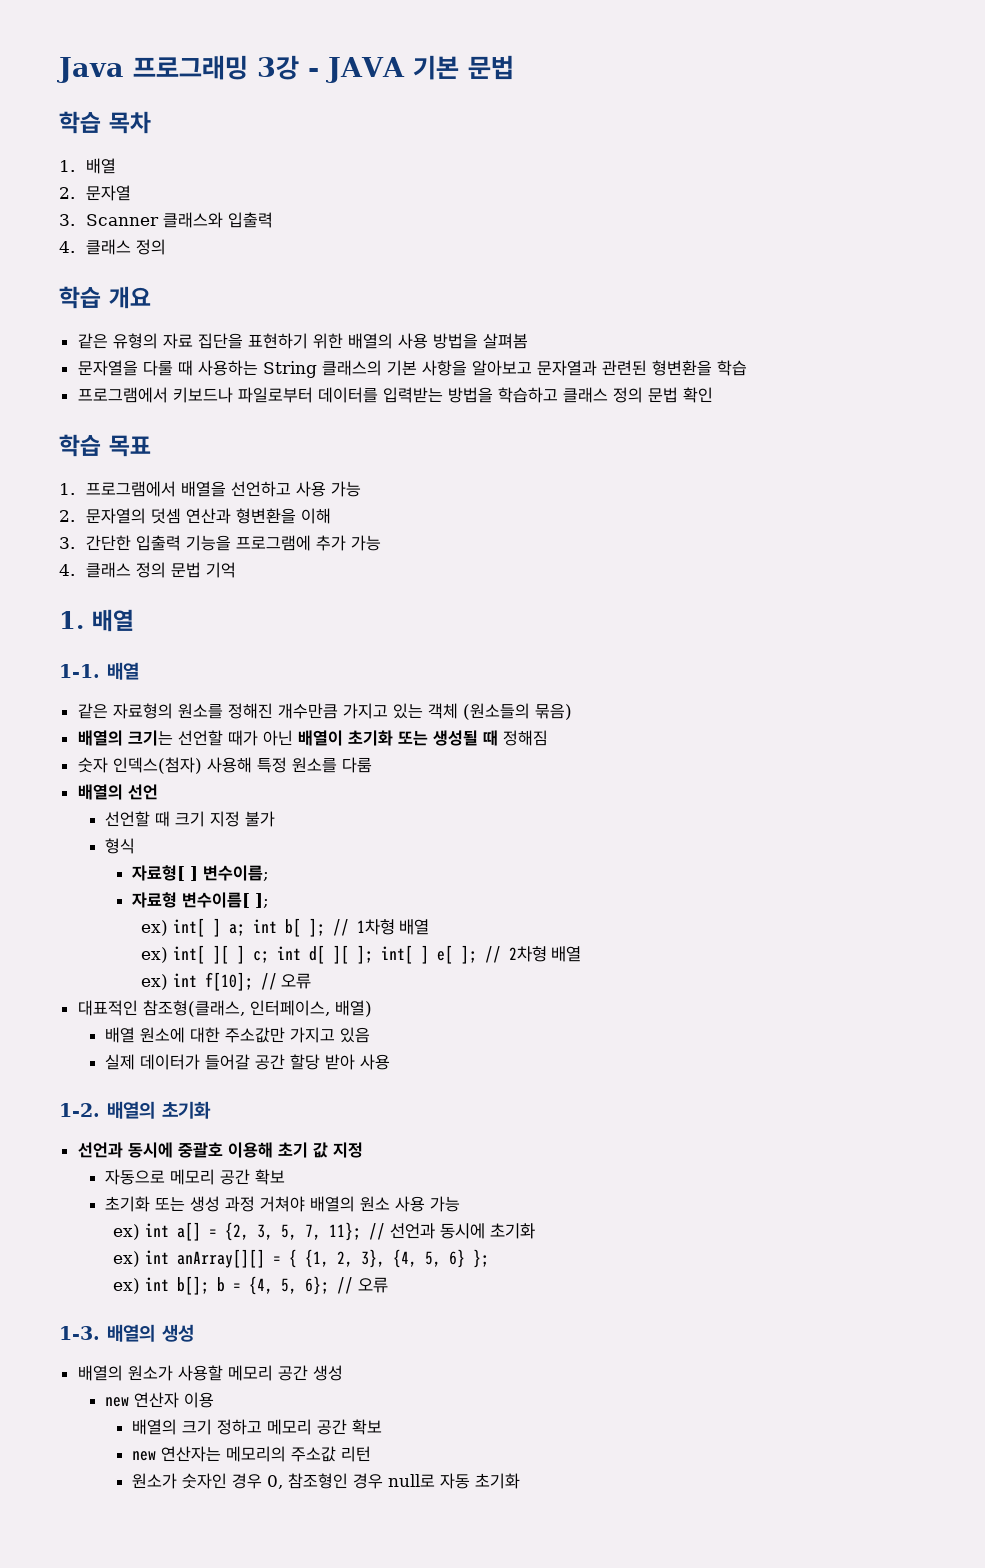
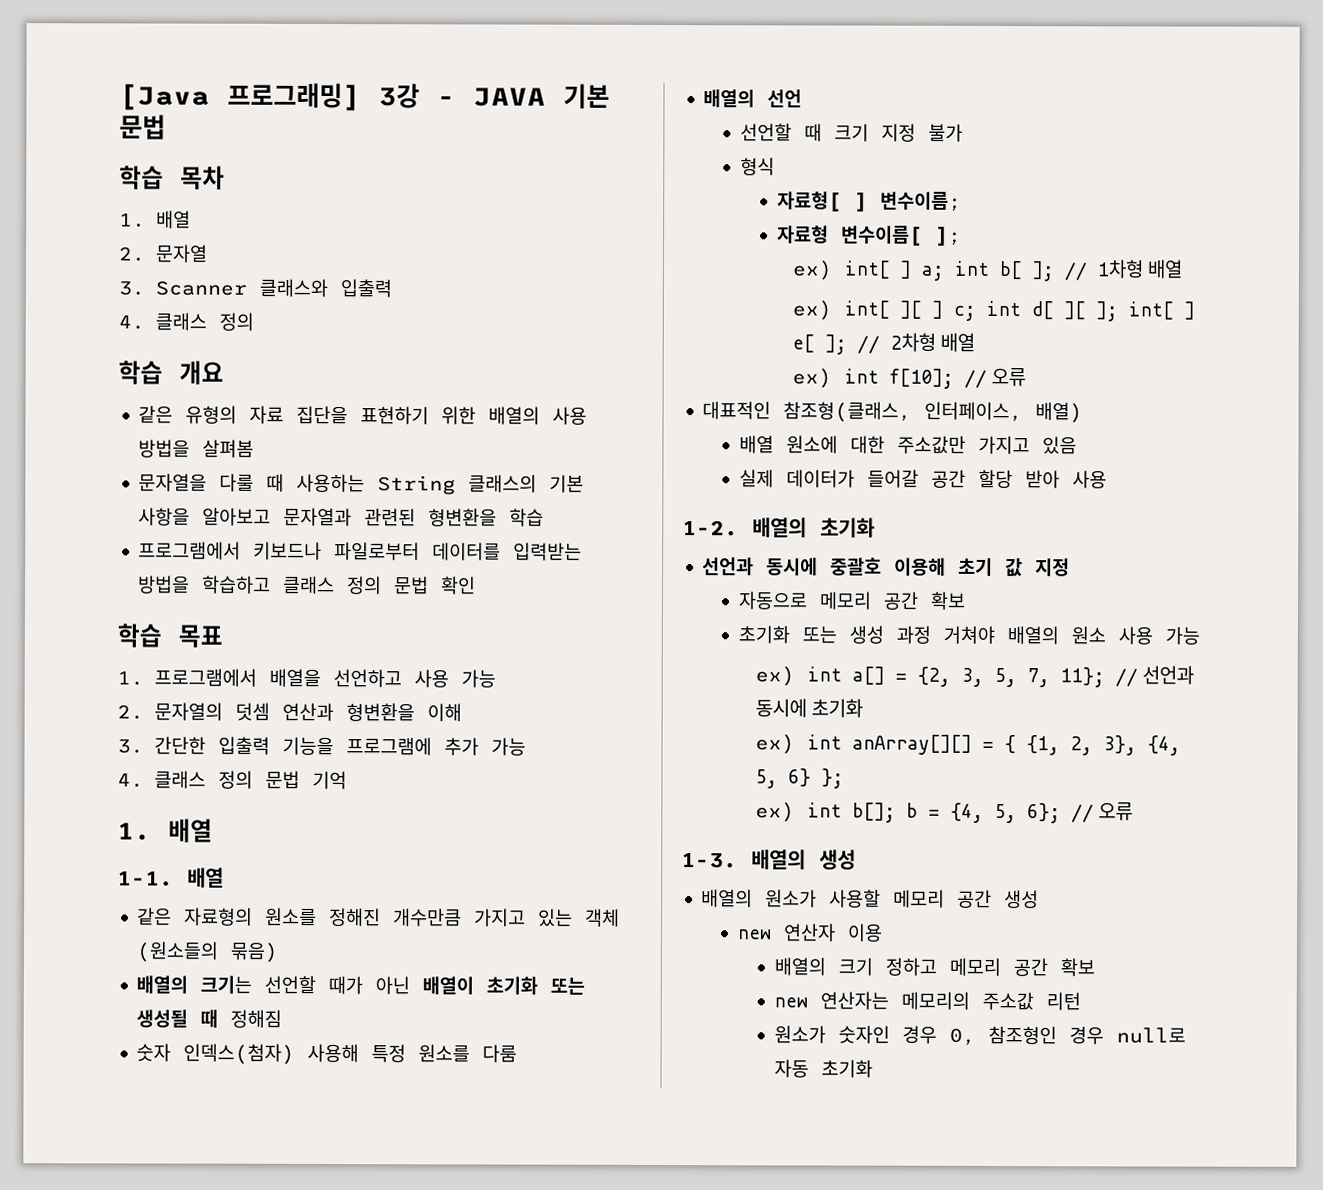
[57,55,248,83] Java 프로그래밍 -> [119,82,361,112] [Java 프로그래밍]

